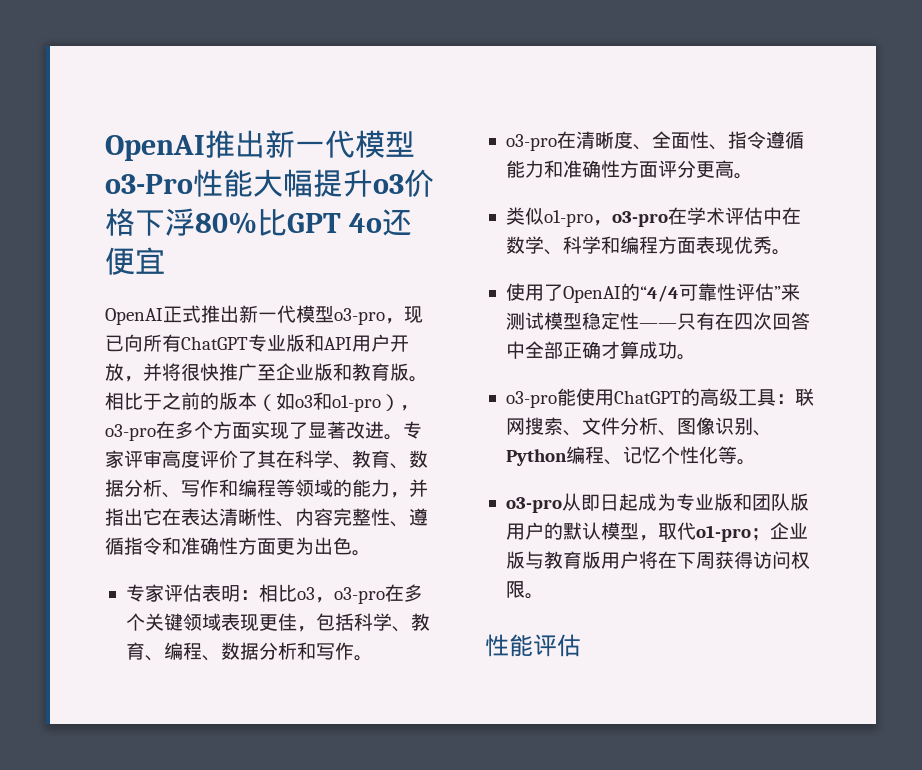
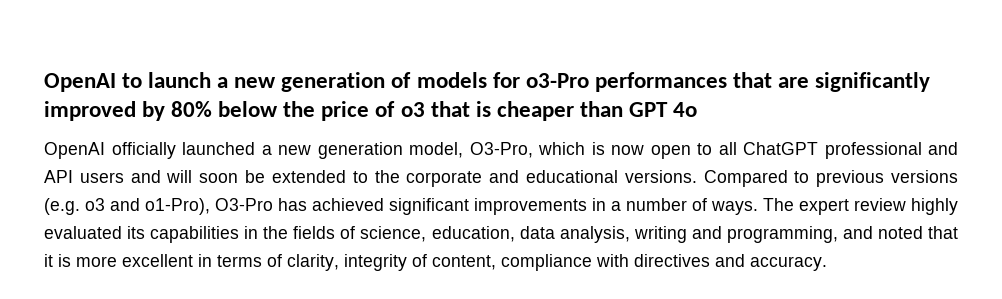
[105,130,415,161] [105,169,434,197] [105,208,287,236] OpenAI推出新一代模型o3-Pro性能大幅提升o3价格下浮80%比 -> [44,72,930,92] [44,101,623,121] OpenAI to launch a new generation of models for o3-Pro performances that are significantly improved by 80% below the price of o3 that is cheaper than
[382,209,413,236] [105,247,165,275] [105,305,423,325] [105,334,409,352] [105,363,428,382] [105,392,419,412] [105,421,422,441] [105,450,428,469] [105,479,428,498] [105,508,428,527] [105,537,371,556] [125,584,423,604] [125,613,430,632] [125,642,373,661] [505,131,804,151] [505,160,753,179] [505,207,801,227] [505,236,791,255] [505,283,800,303] [505,312,810,330] [505,341,696,360] [505,388,814,408] [505,417,772,436] [505,446,756,466] [505,493,809,513] [505,522,808,542] [505,551,810,569] [505,581,544,599] [485,634,581,657] 还便宜 // OpenAI正式推出新一代模型o3-pro，现已向所有ChatGPT专业版和API用户开放，并将很快推广至企业版和教育版。相比于之前的版本（如o3和o1-pro），o3-pro在多个方面实现了显著改进。专家评审高度评价了其在科学、教育、数据分析、写作和编程等领域的能力，并指出它在表达清晰性、内容完整性、遵循指令和准确性方面更为出色。 // 专家评估表明：相比o3，o3-pro在多个关键领域表现更佳，包括科学、教育、编程、数据分析和写作。 // o3-pro在清晰度、全面性、指令遵循能力和准确性方面评分更高。 // 类似o1-pro，o3-pro在学术评估中在数学、科学和编程方面表现优秀。 // 使用了OpenAI的“4/4可靠性评估”来测试模型稳定性——只有在四次回答中全部正确才算成功。 // o3-pro能使用ChatGPT的高级工具：联网搜索、文件分析、图像识别、Python编程、记忆个性化等。 // o3-pro从即日起成为专业版和团队版用户的默认模型，取代o1-pro；企业版与教育版用户将在下周获得访问权限。 // 性能评估 -> [44,142,958,159] [44,170,958,187] [44,198,958,215] [44,226,958,243] [44,254,827,271] // OpenAI officially launched a new generation model, O3-Pro, which is now open to all ChatGPT professional and API users and will soon be extended to the corporate and educational versions. Compared to previous versions (e.g. o3 and o1-Pro), O3-Pro has achieved significant improvements in a number of ways. The expert review highly evaluated its capabilities in the fields of science, education, data analysis, writing and programming, and noted that it is more excellent in terms of clarity, integrity of content, compliance with directives and accuracy.

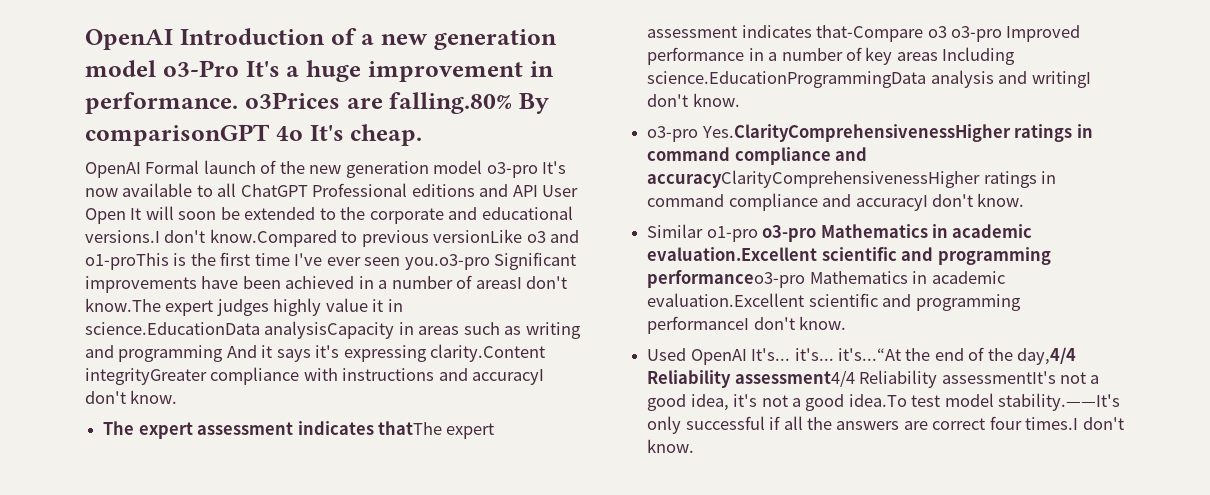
[44,72,930,92] [44,101,668,121] OpenAI to launch a new generation of models for o3-Pro performances that are significantly improved by 80% below the price of o3 that is cheaper than GPT -> [85,28,557,50] [85,60,554,82] [85,92,549,114] [85,124,270,146] OpenAI Introduction of a new generation model o3-Pro It's a huge improvement in performance. o3Prices are falling.80% By comparisonGPT
[44,142,958,159] [44,170,161,183] // OpenAI officially launched a new generation model, O3-Pro, which is now open to all ChatGPT professional and API users and -> [309,124,423,146] [85,160,567,178] [85,183,579,197] [85,208,142,224] It's cheap. // OpenAI Formal launch of the new generation model o3-pro It's now available to all ChatGPT Professional editions and API User Open It
[624,170,958,187] [44,198,958,215] [44,226,958,243] [44,254,827,271] versions. Compared to previous versions (e.g. o3 and o1-Pro), O3-Pro has achieved significant improvements in a number of ways. The expert review highly evaluated its capabilities in the fields of science, education, data analysis, writing and programming, and noted that it is more excellent in terms of clarity, integrity of content, compliance with directives and accuracy. -> [85,229,580,247] [85,252,577,270] [85,275,568,293] [85,298,403,316] [85,321,581,339] [85,344,546,362] [85,367,545,385] [85,390,178,404] [103,421,495,439] [647,25,1081,42] [647,47,1016,65] [647,70,1091,88] [647,93,740,107] [647,124,1093,142] [647,147,868,165] [647,170,1057,188] [647,193,1025,211] [647,224,1033,242] [647,247,1051,265] [647,270,1005,288] [647,293,1021,311] [647,316,847,334] [647,347,1077,365] [647,370,1100,388] [647,393,1121,411] [647,416,1124,434] [647,439,695,453] versions.I don't know.Compared to previous versionLike o3 and o1-proThis is the first time I've ever seen you.o3-pro Significant improvements have been achieved in a number of areasI don't know.The expert judges highly value it in science.EducationData analysisCapacity in areas such as writing and programming And it says it's expressing clarity.Content integrityGreater compliance with instructions and accuracyI don't know. // The expert assessment indicates thatThe expert assessment indicates that-Compare o3 o3-pro Improved performance in a number of key areas Including science.EducationProgrammingData analysis and writingI don't know. // o3-pro Yes.ClarityComprehensivenessHigher ratings in command compliance and accuracyClarityComprehensivenessHigher ratings in command compliance and accuracyI don't know. // Similar o1-pro o3-pro Mathematics in academic evaluation.Excellent scientific and programming performanceo3-pro Mathematics in academic evaluation.Excellent scientific and programming performanceI don't know. // Used OpenAI It's... it's... it's...“At the end of the day,4/4 Reliability assessment4/4 Reliability assessmentIt's not a good idea, it's not a good idea.To test model stability.——It's only successful if all the answers are correct four times.I don't know.

